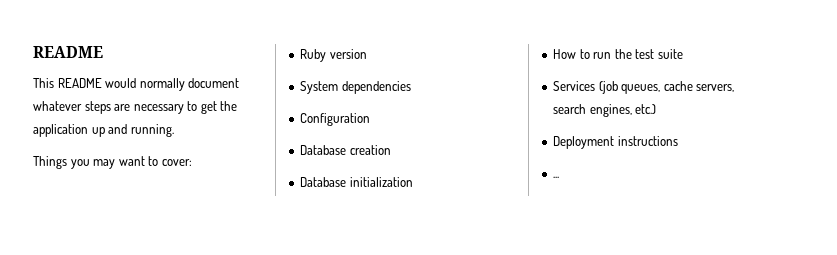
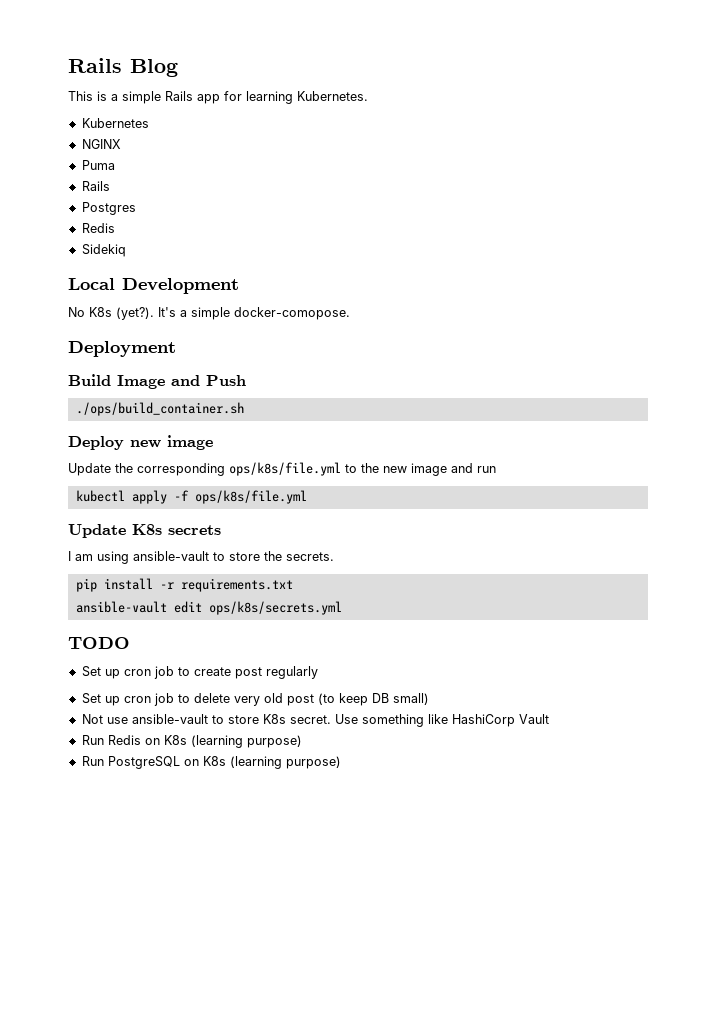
[33,46,103,58] README -> [68,58,178,77] Rails Blog
[57,78,240,91] [33,101,238,114] [33,124,174,137] [33,156,192,169] [300,49,367,62] [300,81,411,94] [300,113,371,126] [300,145,391,155] [300,177,413,187] [553,49,683,59] [553,81,735,94] [553,104,657,117] [553,136,678,149] [553,176,560,178] README would normally document whatever steps are necessary to get the application up and running. // Things you may want to cover: // Ruby version // System dependencies // Configuration // Database creation // Database initialization // How to run the test suite // Services (job queues, cache servers, search engines, etc.) // Deployment instructions // ... -> [97,91,368,104] [81,118,149,128] [81,139,121,149] [81,160,115,170] [81,181,110,191] [81,202,136,215] [81,223,115,233] [81,244,126,257] [68,278,239,294] [68,307,350,320] [68,341,176,357] [68,374,246,389] [75,402,244,416] [68,435,213,450] [68,462,496,476] [75,490,307,504] [68,524,221,538] [68,551,334,564] [75,578,293,592] [75,601,342,615] [68,637,130,649] [81,666,318,679] [81,693,429,706] [81,714,549,727] [81,735,302,748] [81,756,341,769] is a simple Rails app for learning Kubernetes. // Kubernetes // NGINX // Puma // Rails // Postgres // Redis // Sidekiq // Local Development // No K8s (yet?). It's a simple docker-comopose. // Deployment // Build Image and Push // ./ops/build_container.sh // Deploy new image // Update the corresponding ops/k8s/file.yml to the new image and run // kubectl apply -f ops/k8s/file.yml // Update K8s secrets // I am using ansible-vault to store the secrets. // pip install -r requirements.txt // ansible-vault edit ops/k8s/secrets.yml // TODO // Set up cron job to create post regularly // Set up cron job to delete very old post (to keep DB small) // Not use ansible-vault to store K8s secret. Use something like HashiCorp Vault // Run Redis on K8s (learning purpose) // Run PostgreSQL on K8s (learning purpose)

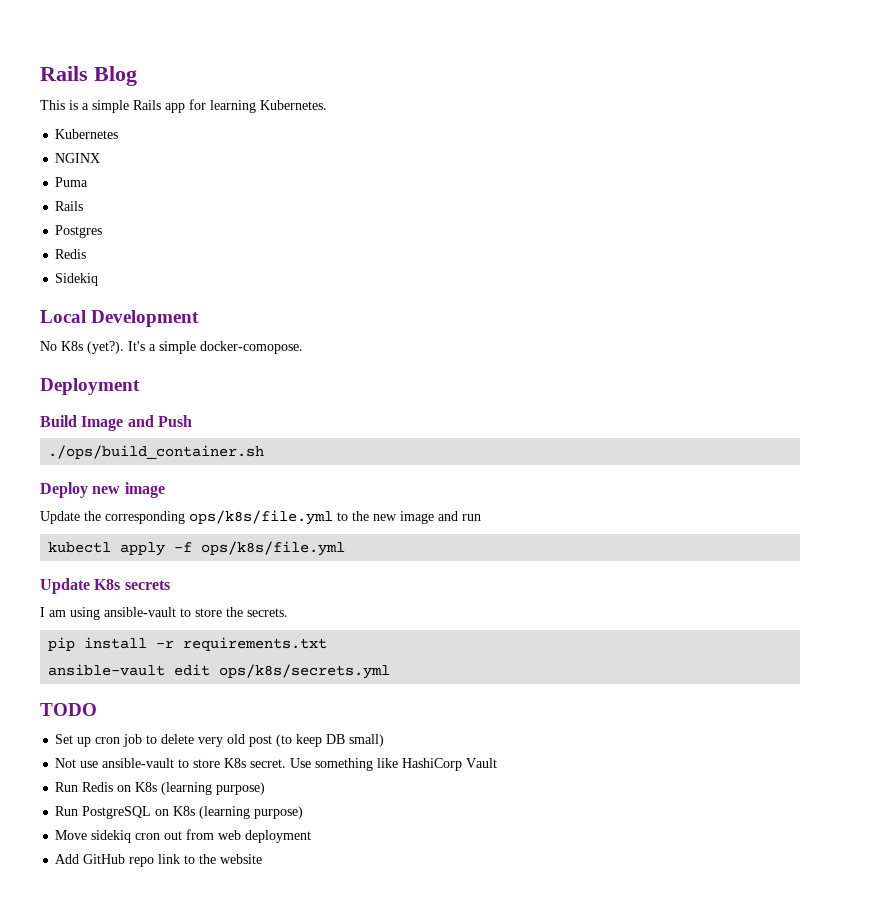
[81,666,318,679] // Set up cron job to create post regularly -> (97, 709) none
(341, 762) none -> [55,829,312,843] [55,854,263,867] // Move sidekiq cron out from web deployment // Add GitHub repo link to the website

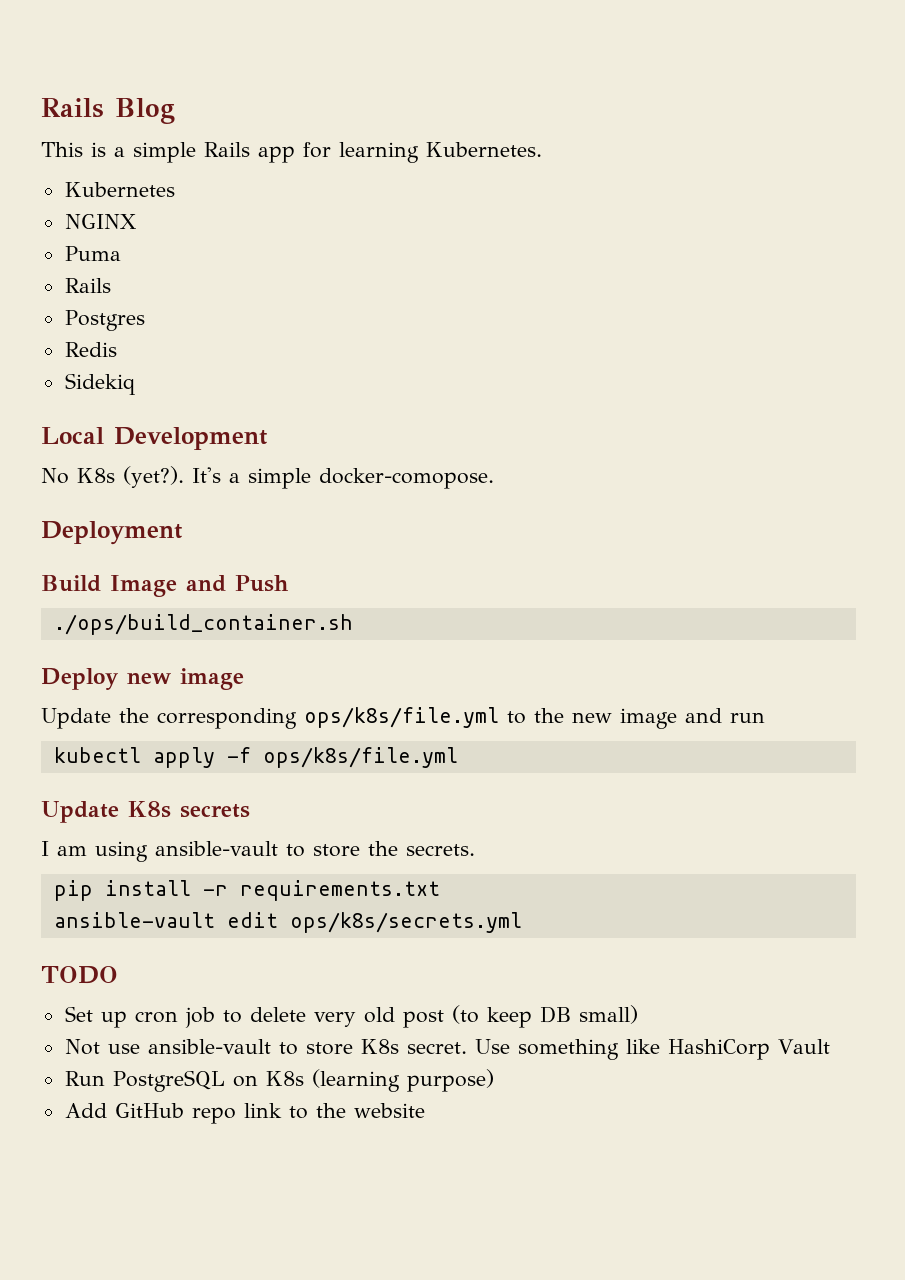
[55,782,266,795] // Run Redis on K8s (learning purpose) -> (830, 1046) none
[55,829,312,843] // Move sidekiq cron out from web deployment -> (494, 1080) none

